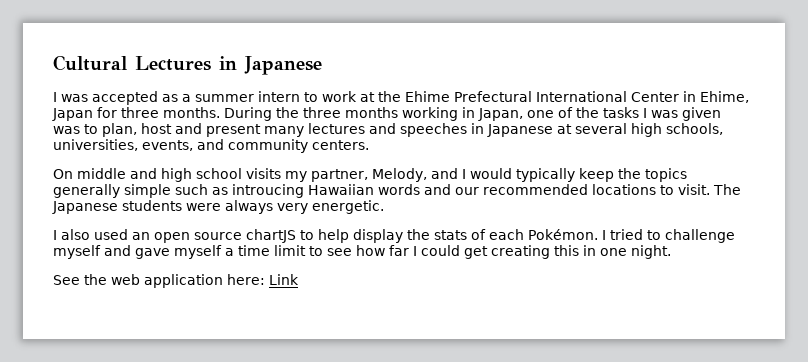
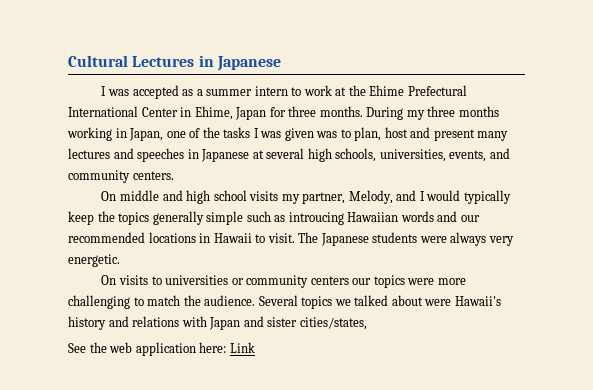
[276,107,299,118] the -> [406,110,425,120] my
(656, 189) none -> [199,233,252,243] in Hawaii
[53,229,735,243] [53,245,671,259] I also used an open source chartJS to help display the stats of each Pokémon. I tried to challenge myself and gave myself a time limit to see how far I could get creating this in one night. -> [101,275,466,288] [68,295,501,309] [68,316,367,330] On visits to universities or community centers our topics were more challenging to match the audience. Several topics we talked about were Hawaii's history and relations with Japan and sister cities/states,

